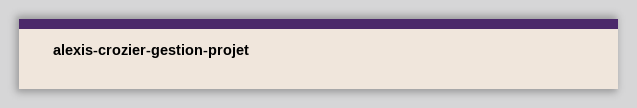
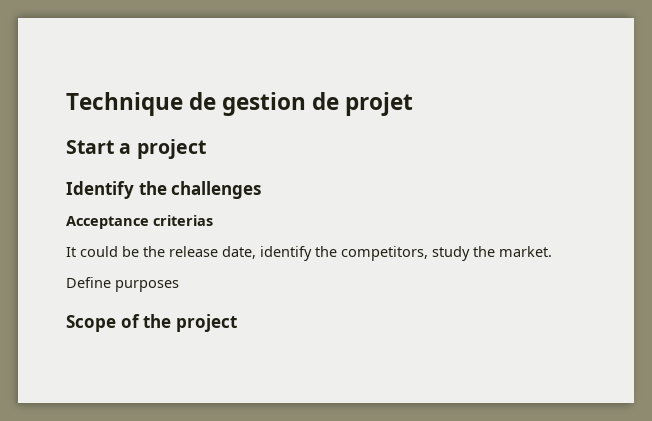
[53,44,249,58] alexis-crozier-gestion-projet -> [66,92,414,116] [66,139,206,159] [66,181,262,199] [66,215,213,229] [66,246,552,261] [66,277,179,292] [66,314,237,332] Technique de gestion de projet // Start a project // Identify the challenges // Acceptance criterias // It could be the release date, identify the competitors, study the market. // Define purposes // Scope of the project

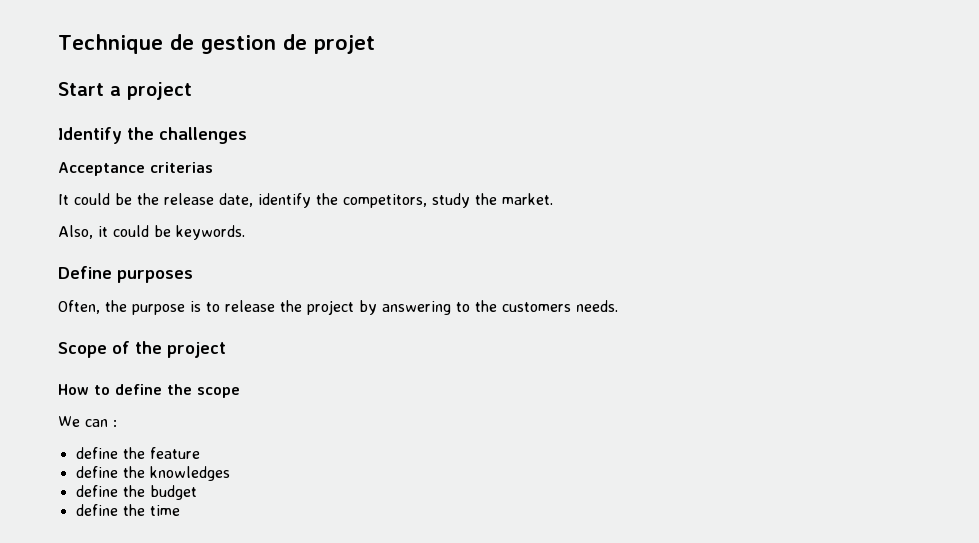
[66,277,179,292] [66,314,237,332] Define purposes // Scope of the project -> [58,225,245,240] [58,266,193,283] [58,300,618,315] [58,341,226,358] [58,384,240,398] [58,416,117,427] [75,447,200,459] [75,466,230,481] [75,485,197,500] [75,504,180,516] Also, it could be keywords. // Define purposes // Often, the purpose is to release the project by answering to the customers needs. // Scope of the project // How to define the scope // We can : // define the feature // define the knowledges // define the budget // define the time

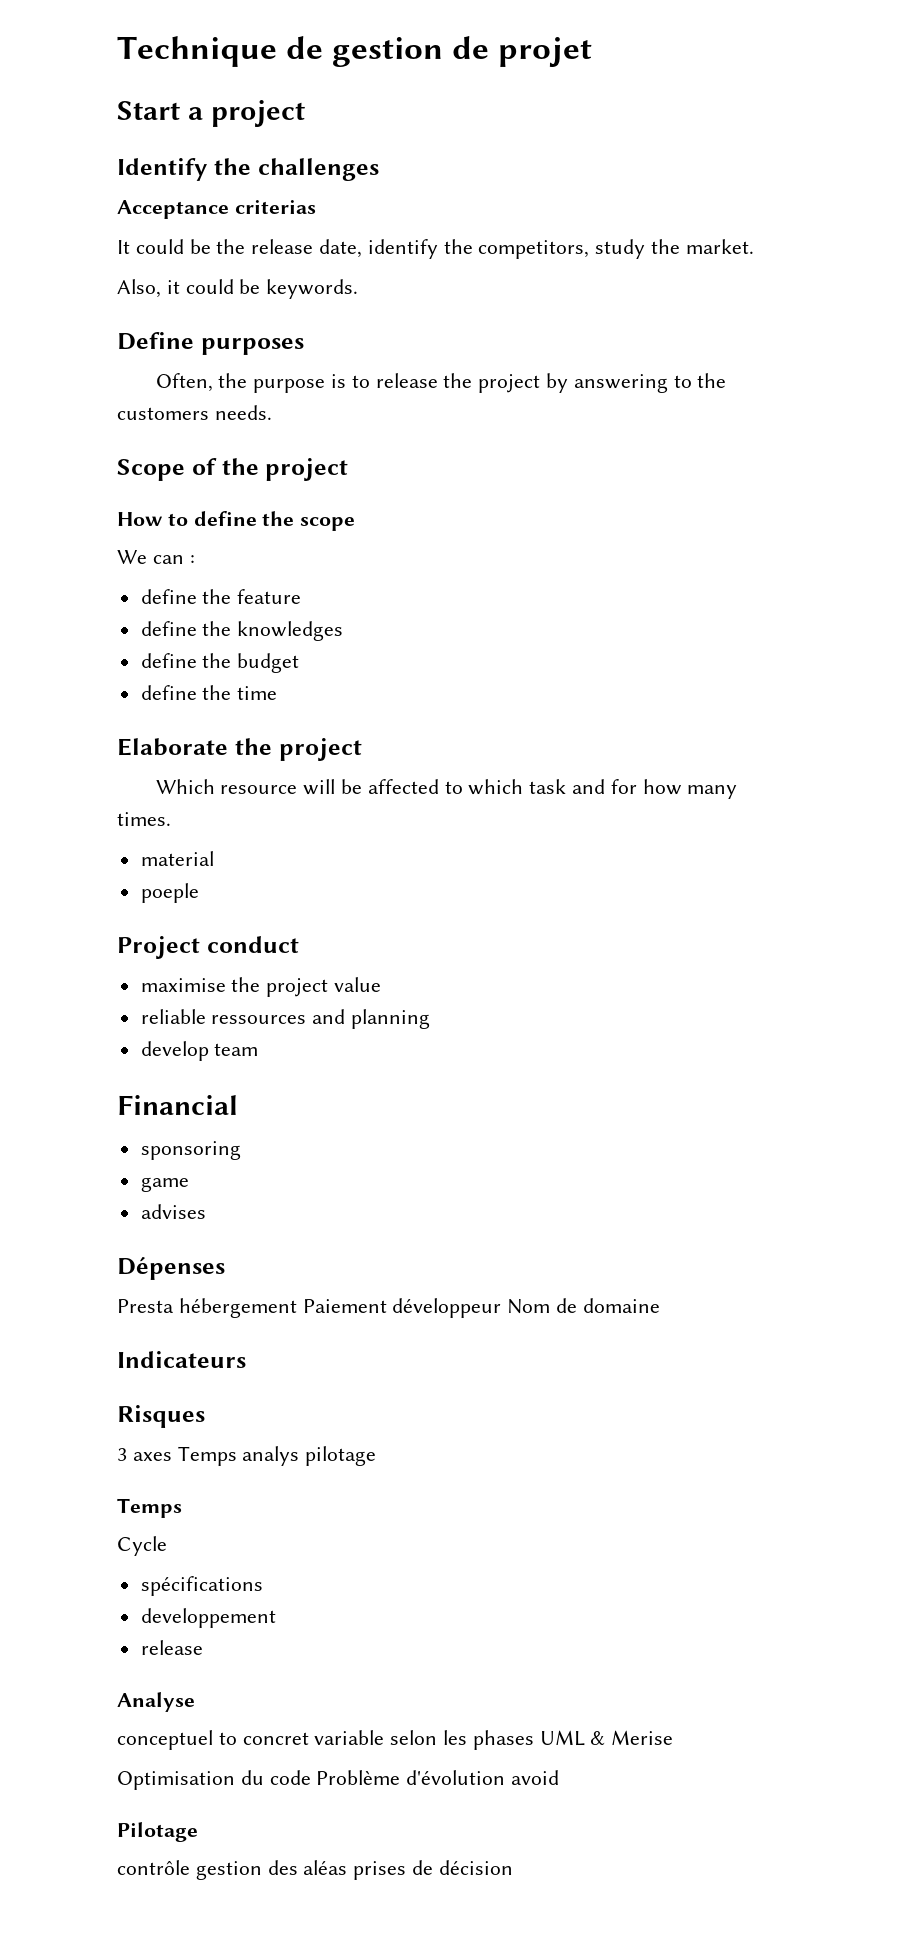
(180, 510) none -> [117,738,362,761] [155,779,738,799] [117,812,171,826] [140,851,214,866] [140,883,199,903] [117,936,299,959] [140,977,382,997] [140,1009,431,1029] [140,1041,259,1061] [117,1095,238,1115] [140,1141,241,1160] [140,1177,189,1192] [140,1204,206,1219] [117,1257,225,1280] [117,1298,660,1318] [117,1351,246,1368] [117,1405,205,1428] [117,1446,377,1466] [117,1498,182,1518] [117,1536,167,1556] [140,1576,263,1596] [140,1608,276,1628] [140,1640,203,1655] [117,1692,195,1712] [117,1730,674,1750] [117,1770,560,1790] [117,1822,198,1842] [117,1860,513,1880] // Elaborate the project // Which resource will be affected to which task and for how many times. // material // poeple // Project conduct // maximise the project value // reliable ressources and planning // develop team // Financial // sponsoring // game // advises // Dépenses // Presta hébergement Paiement développeur Nom de domaine // Indicateurs // Risques // 3 axes Temps analys pilotage // Temps // Cycle // spécifications // developpement // release // Analyse // conceptuel to concret variable selon les phases UML & Merise // Optimisation du code Problème d'évolution avoid // Pilotage // contrôle gestion des aléas prises de décision

